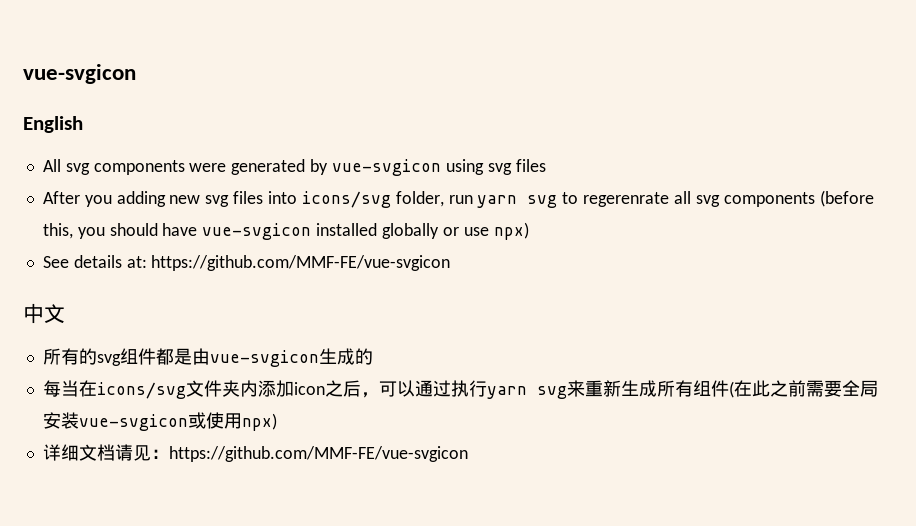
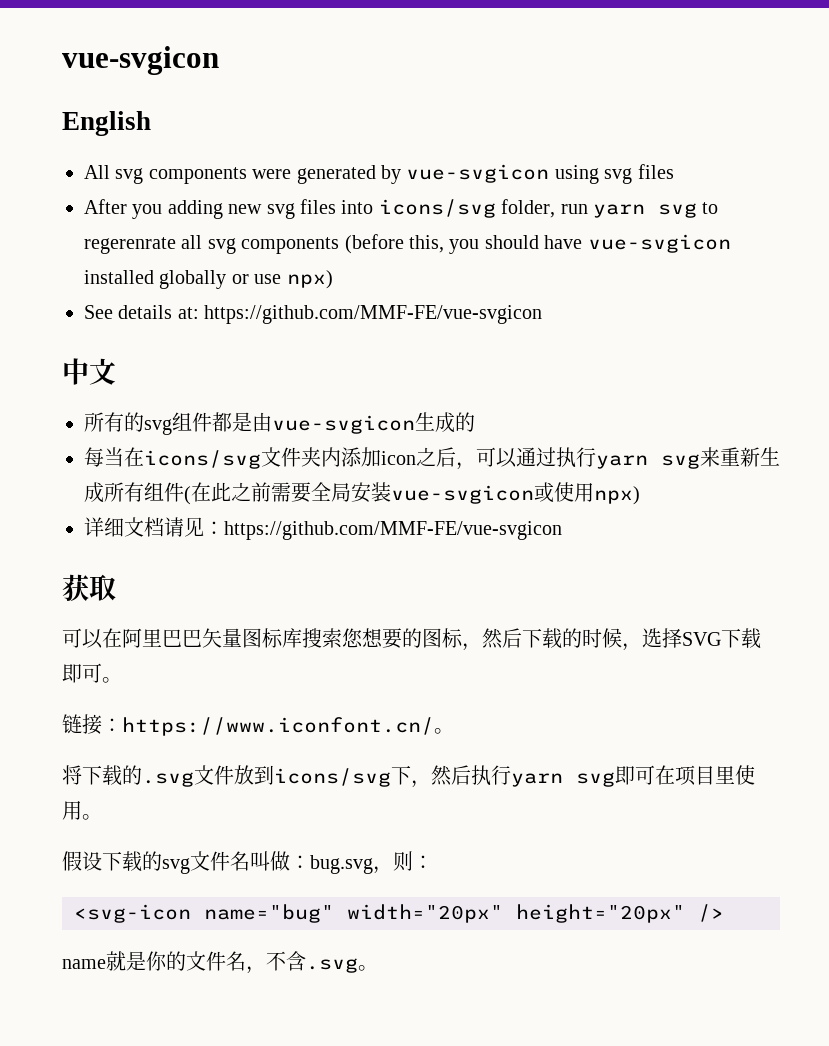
(468, 454) none -> [62,574,116,601] [62,628,761,651] [62,663,122,683] [62,714,454,736] [62,765,755,788] [62,801,102,820] [62,851,433,874] [74,904,724,923] [62,951,378,974] // 获取 // 可以在阿里巴巴矢量图标库搜索您想要的图标，然后下载的时候，选择SVG下载即可。 // 链接：https://www.iconfont.cn/。 // 将下载的.svg文件放到icons/svg下，然后执行yarn svg即可在项目里使用。 // 假设下载的svg文件名叫做：bug.svg，则： // <svg-icon name="bug" width="20px" height="20px" /> // name就是你的文件名，不含.svg。

